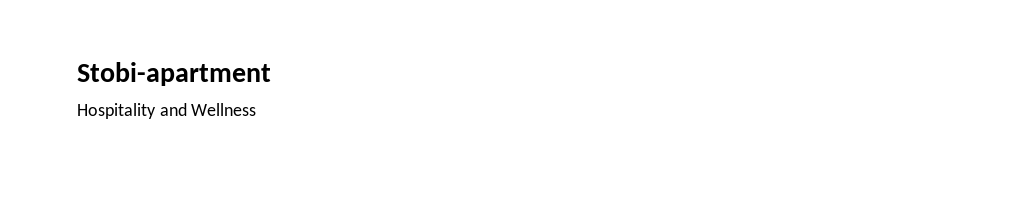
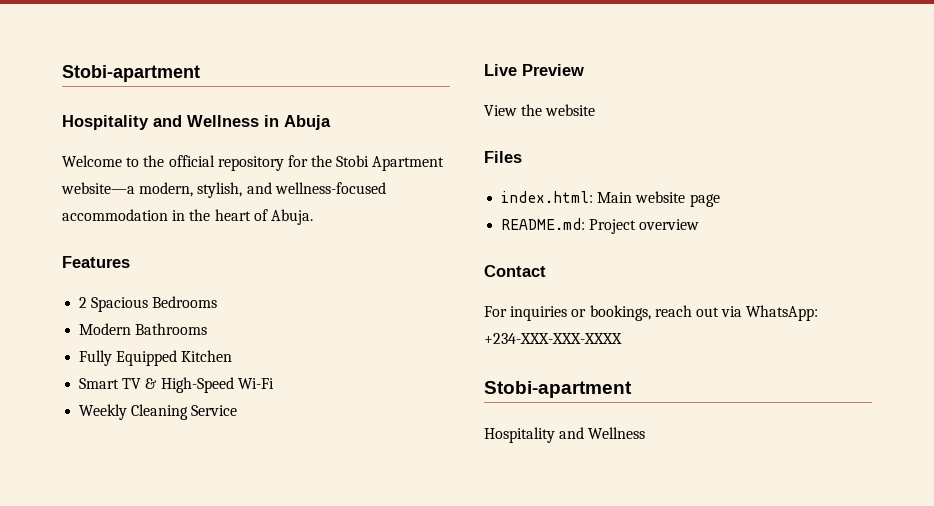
[77,62,271,86] Stobi-apartment -> [62,65,200,82] [62,115,331,130] [62,155,445,171] [61,182,386,198] [62,209,313,225] [62,256,130,268] [79,296,218,312] [79,323,208,335] [79,350,233,366] [79,377,274,393] [79,404,238,420] [484,64,584,76] [484,104,596,116] [484,151,522,163] [501,191,720,207] [501,218,700,234] [484,265,546,277] [484,305,819,321] [484,333,622,344] [484,381,632,398] Stobi-apartment // Hospitality and Wellness in Abuja // Welcome to the official repository for the Stobi Apartment website—a modern, stylish, and wellness-focused accommodation in the heart of Abuja. // Features // 2 Spacious Bedrooms // Modern Bathrooms // Fully Equipped Kitchen // Smart TV & High-Speed Wi-Fi // Weekly Cleaning Service // Live Preview // View the website // Files // index.html: Main website page // README.md: Project overview // Contact // For inquiries or bookings, reach out via WhatsApp: +234-XXX-XXX-XXXX // Stobi-apartment

